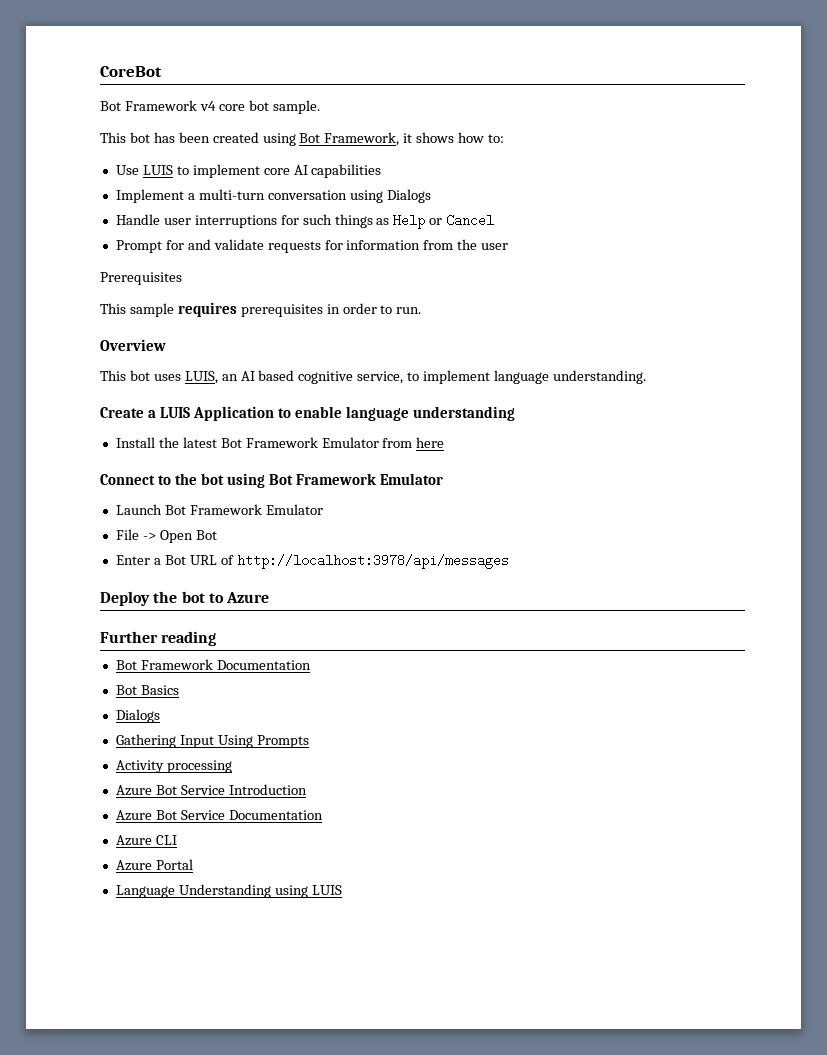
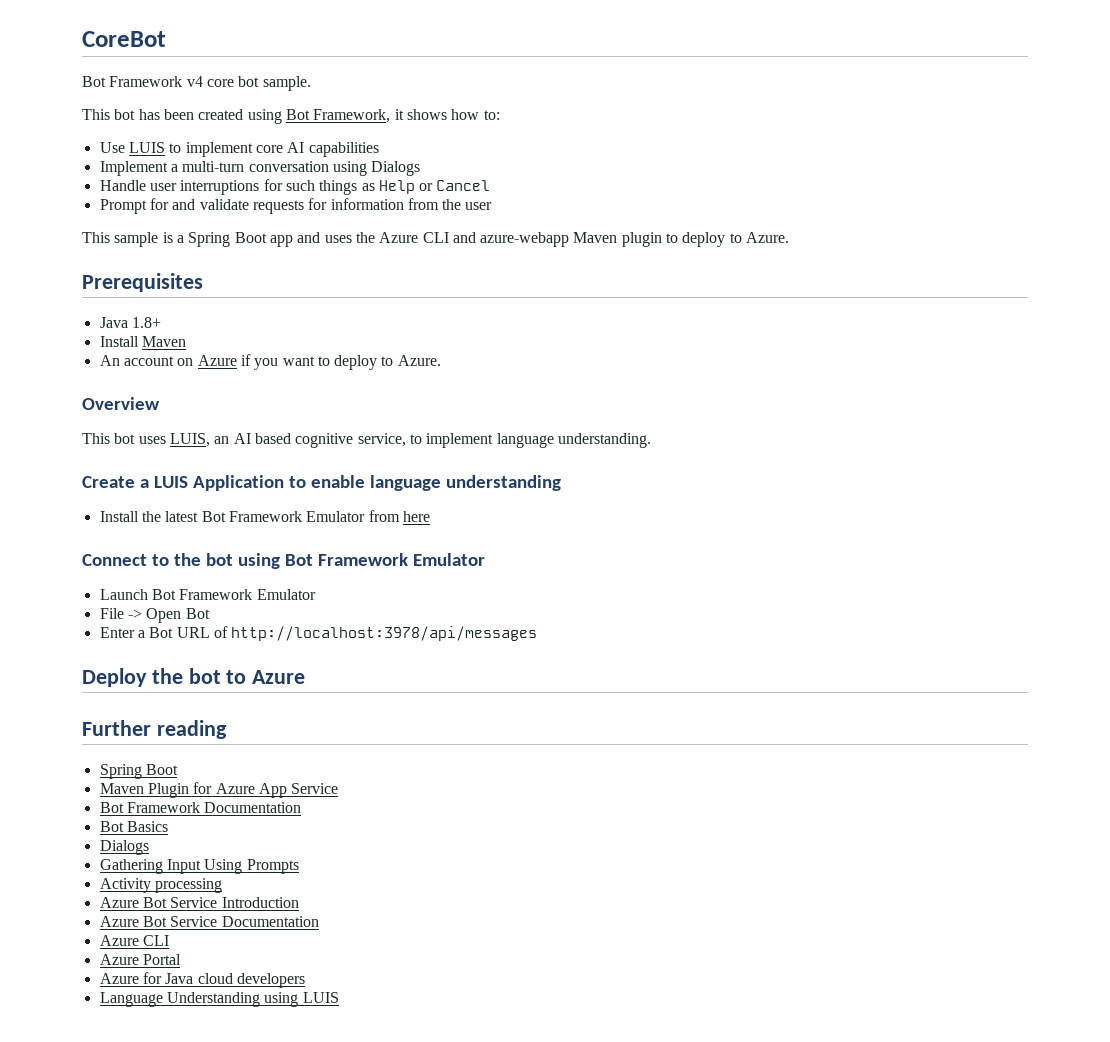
[100,272,182,285] [100,302,422,317] Prerequisites // This sample requires prerequisites in order to run. -> [82,232,790,247] [82,273,203,292] [99,317,161,328] [99,336,186,347] [99,354,441,370] This sample is a Spring Boot app and uses the Azure CLI and azure-webapp Maven plugin to deploy to Azure. // Prerequisites // Java 1.8+ // Install Maven // An account on Azure if you want to deploy to Azure.
(217, 638) none -> [99,764,178,779] [99,782,339,798] // Spring Boot // Maven Plugin for Azure App Service
(193, 864) none -> [99,972,305,988] // Azure for Java cloud developers

